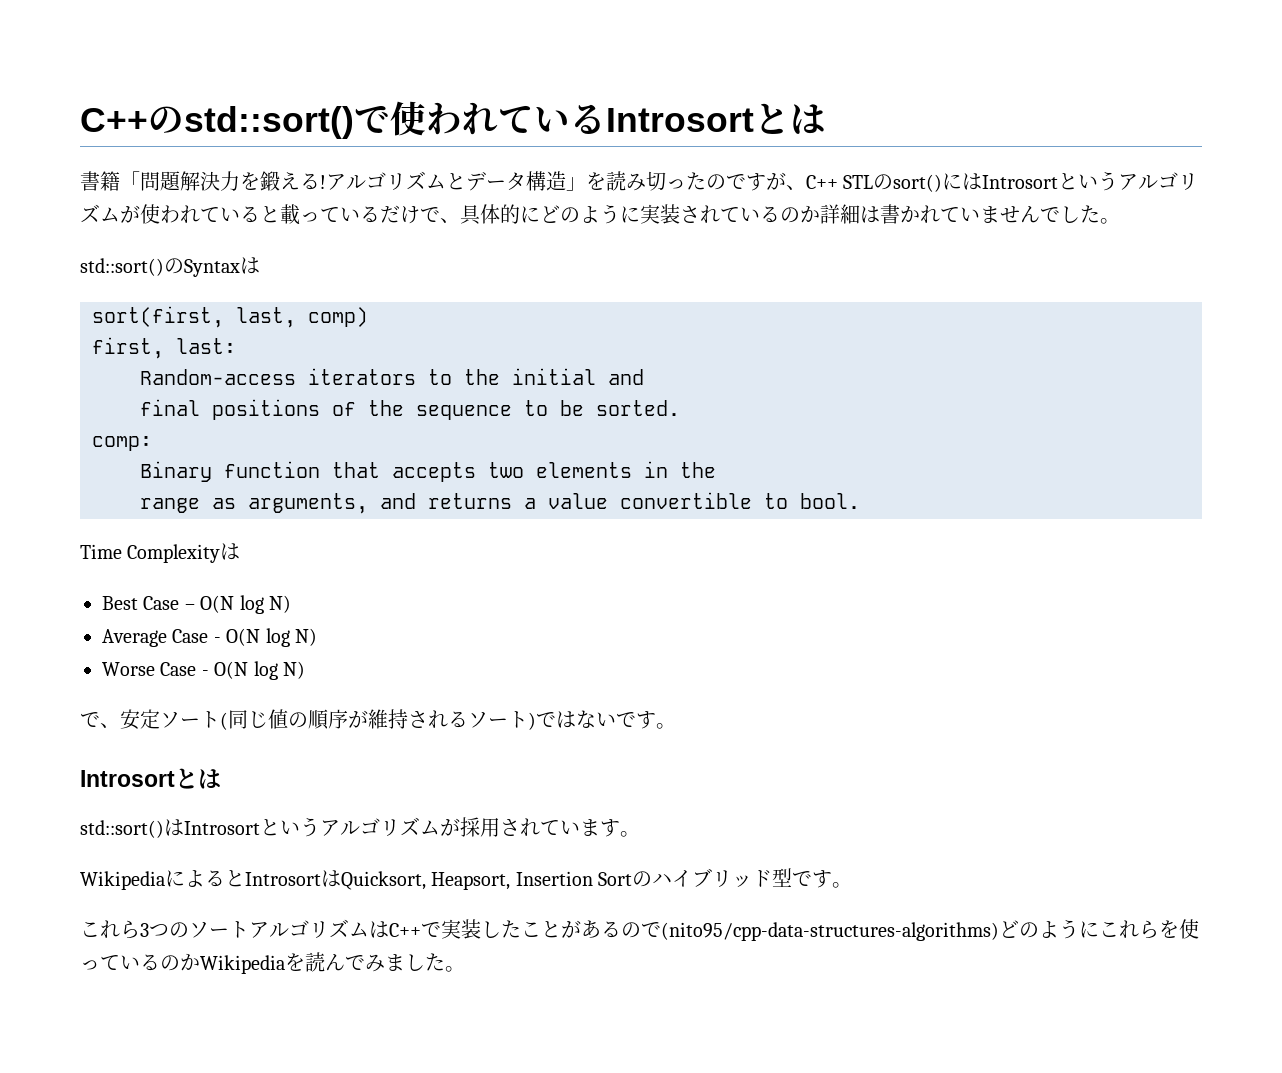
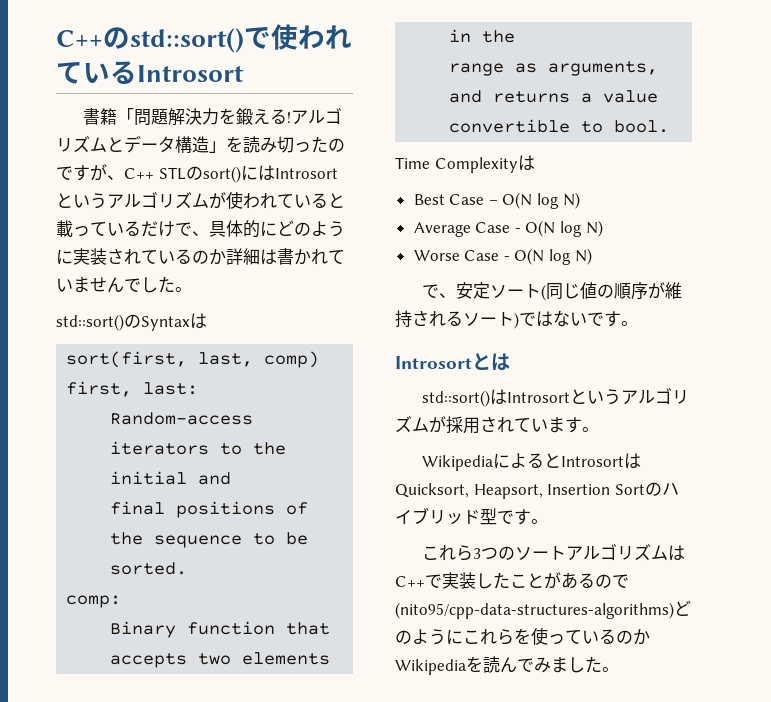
[754,103,826,134] とは -> (244, 73) none

